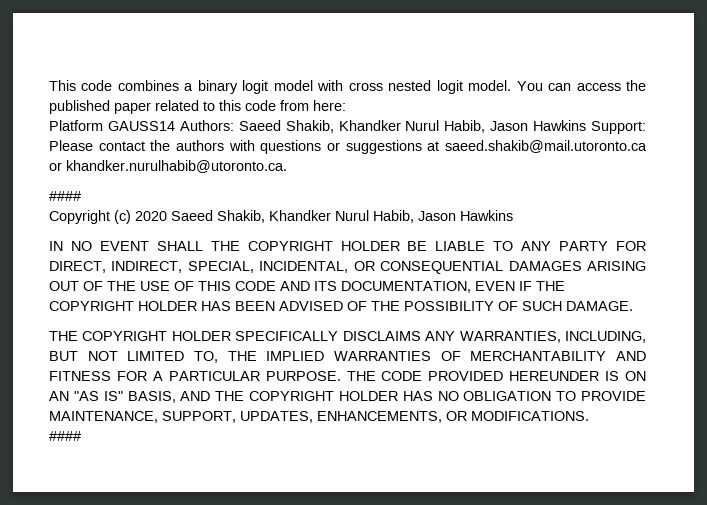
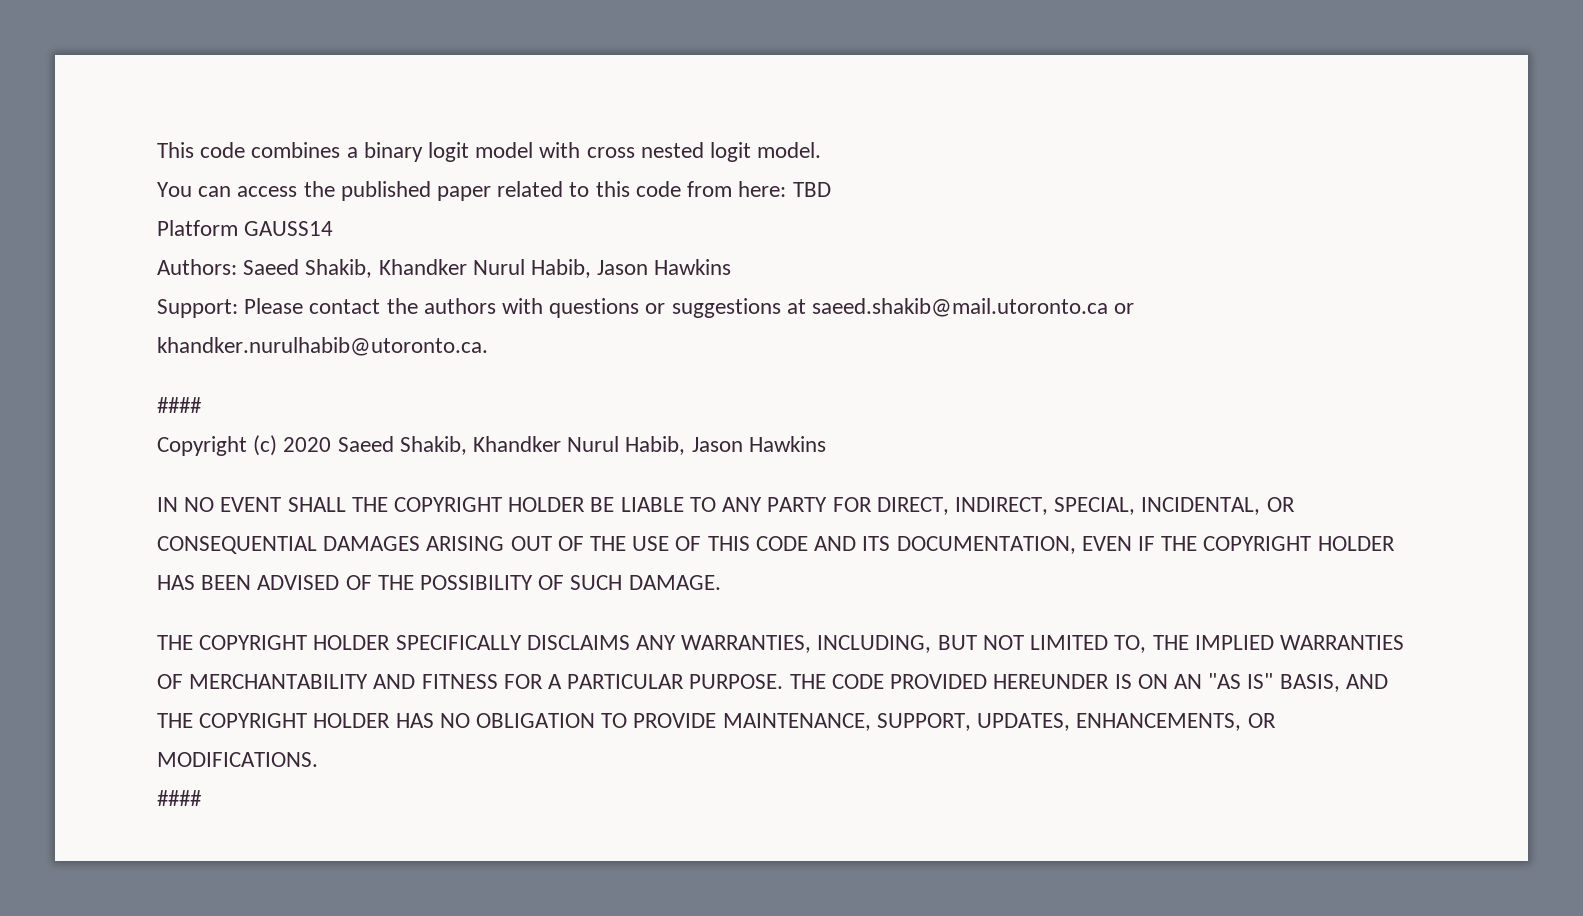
(512, 85) none -> (822, 150) //
(346, 105) none -> [792,182,831,197] TBD
(175, 126) none -> (334, 228) //
(587, 125) none -> (732, 267) //

